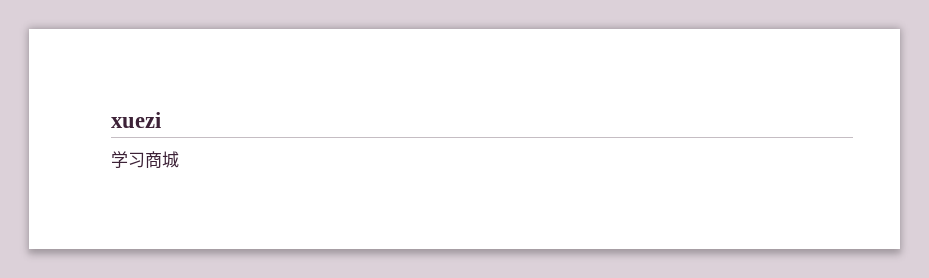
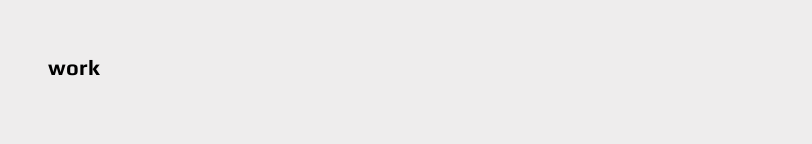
[111,112,161,128] [111,151,179,168] xuezi // 学习商城 -> [48,59,100,76] work

